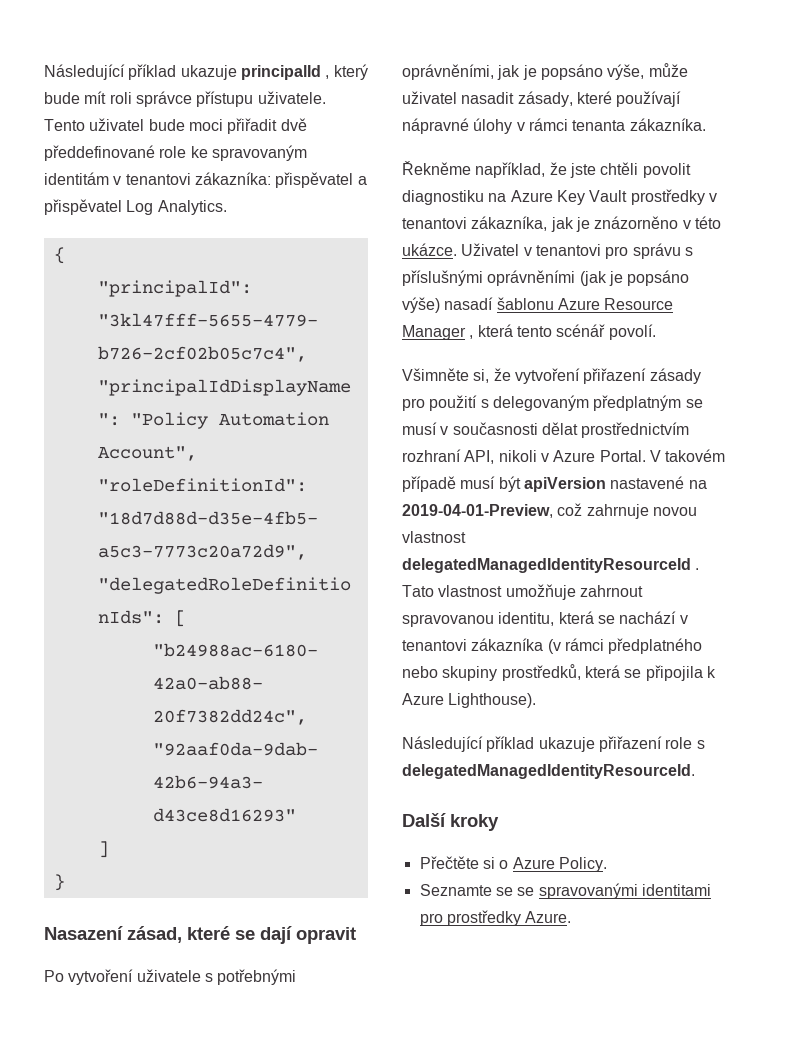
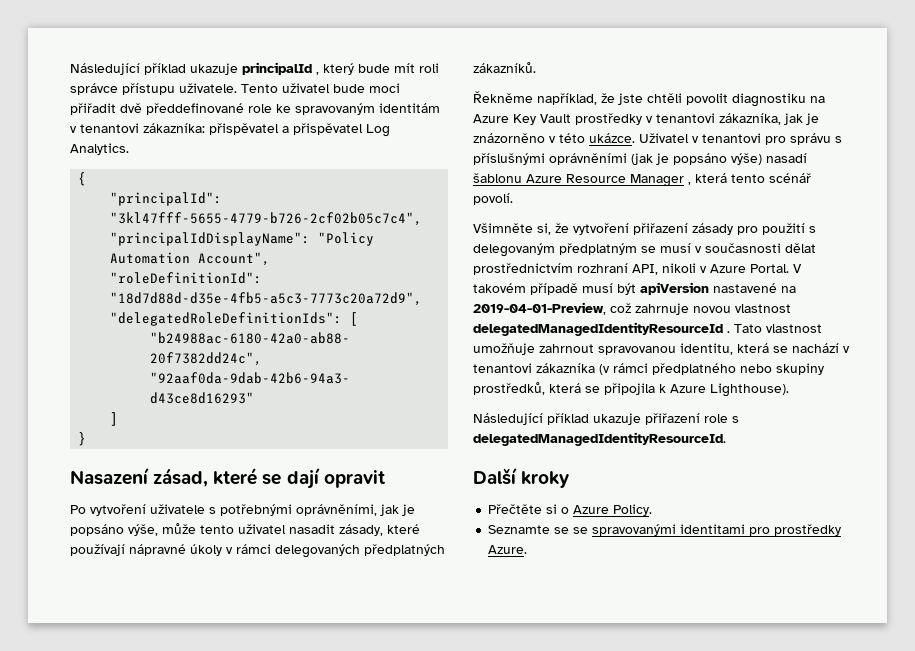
(688, 70) none -> [200,525,234,534] tento
[473,118,513,134] úlohy -> [190,544,222,556] úkoly
[572,118,706,131] tenanta zákazníka. -> [275,544,445,558] [473,62,536,73] delegovaných předplatných zákazníků.

